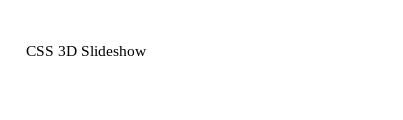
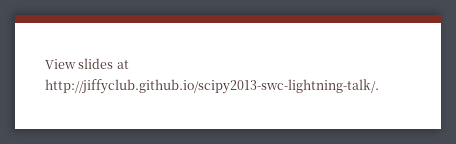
[26,46,148,56] CSS 3D Slideshow -> [45,58,129,69] [45,79,379,94] View slides at http://jiffyclub.github.io/scipy2013-swc-lightning-talk/.

